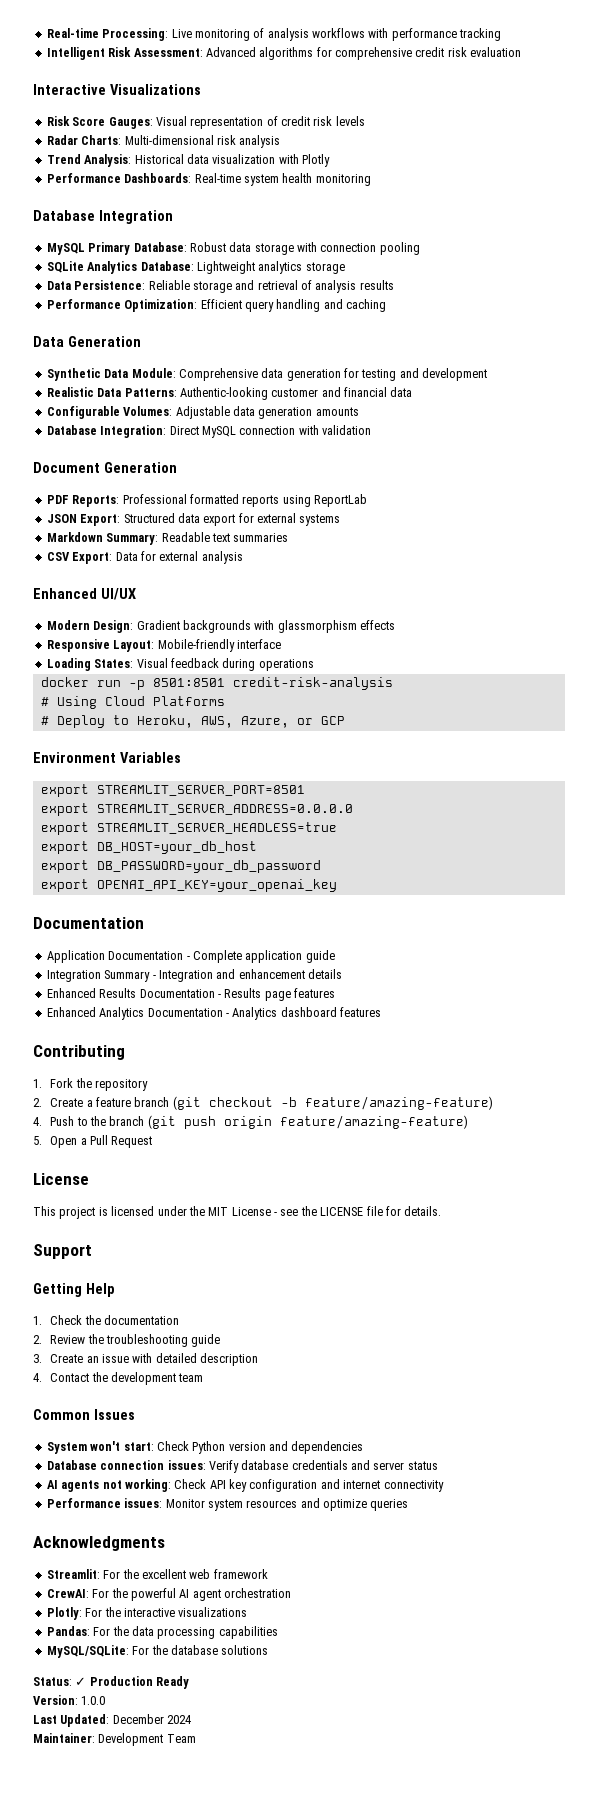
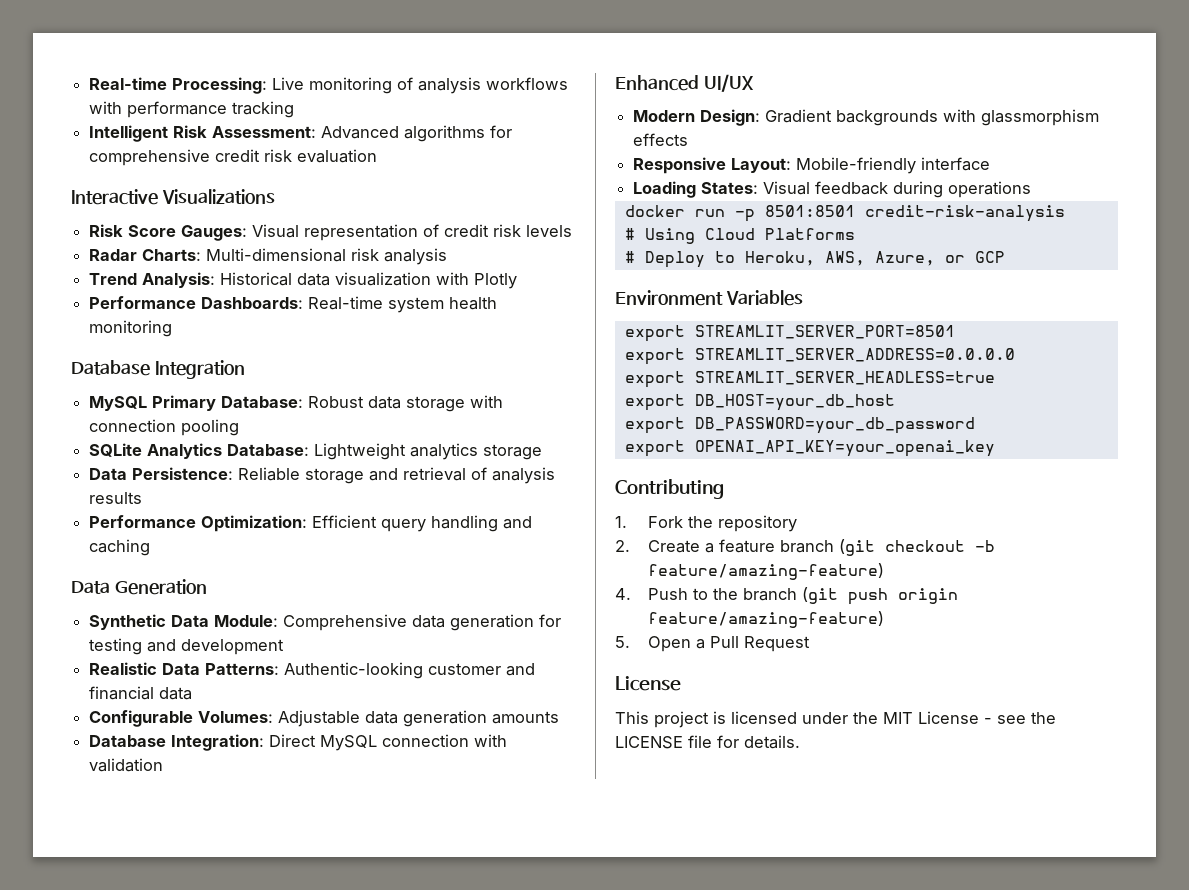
[33,462,177,473] [46,494,367,507] [46,513,341,526] [46,532,289,545] [46,551,243,564] // Document Generation // PDF Reports: Professional formatted reports using ReportLab // JSON Export: Structured data export for external systems // Markdown Summary: Readable text summaries // CSV Export: Data for external analysis -> (164, 765) none
[33,917,144,929] [46,950,335,963] [46,969,342,982] [46,988,335,1001] [46,1007,381,1020] // Documentation // Application Documentation - Complete application guide // Integration Summary - Integration and enhancement details // Enhanced Results Documentation - Results page features // Enhanced Analytics Documentation - Analytics dashboard features -> (995, 448) none
[33,1244,92,1259] [33,1283,115,1297] [33,1315,180,1325] [33,1334,221,1347] [33,1353,259,1366] [33,1372,204,1385] [33,1409,135,1420] [46,1441,364,1454] [46,1460,438,1473] [46,1479,444,1492] [46,1498,409,1511] [33,1536,165,1551] [46,1569,268,1579] [46,1588,291,1601] [46,1607,248,1620] [46,1626,278,1639] [46,1645,269,1658] [33,1676,190,1689] [33,1695,106,1705] [33,1714,192,1727] [33,1733,196,1746] // Support // Getting Help // 1. Check the documentation // 2. Review the troubleshooting guide // 3. Create an issue with detailed description // 4. Contact the development team // Common Issues // System won't start: Check Python version and dependencies // Database connection issues: Verify database credentials and server status // AI agents not working: Check API key configuration and internet connectivity // Performance issues: Monitor system resources and optimize queries // Acknowledgments // Streamlit: For the excellent web framework // CrewAI: For the powerful AI agent orchestration // Plotly: For the interactive visualizations // Pandas: For the data processing capabilities // MySQL/SQLite: For the database solutions // Status: ✓ Production Ready // Version: 1.0.0 // Last Updated: December 2024 // Maintainer: Development Team -> (800, 742) none

